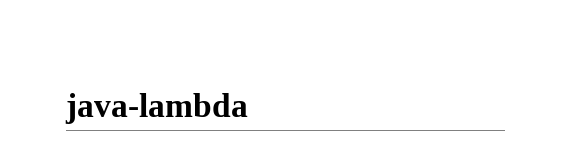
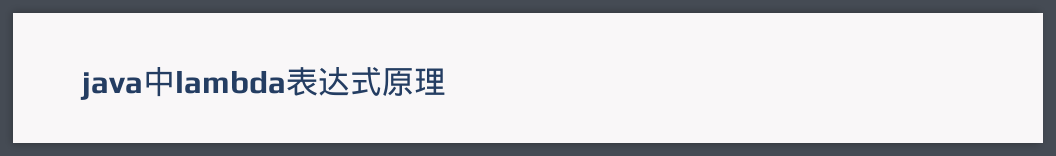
[65,93,248,124] java-lambda -> [80,67,446,100] java中lambda表达式原理

